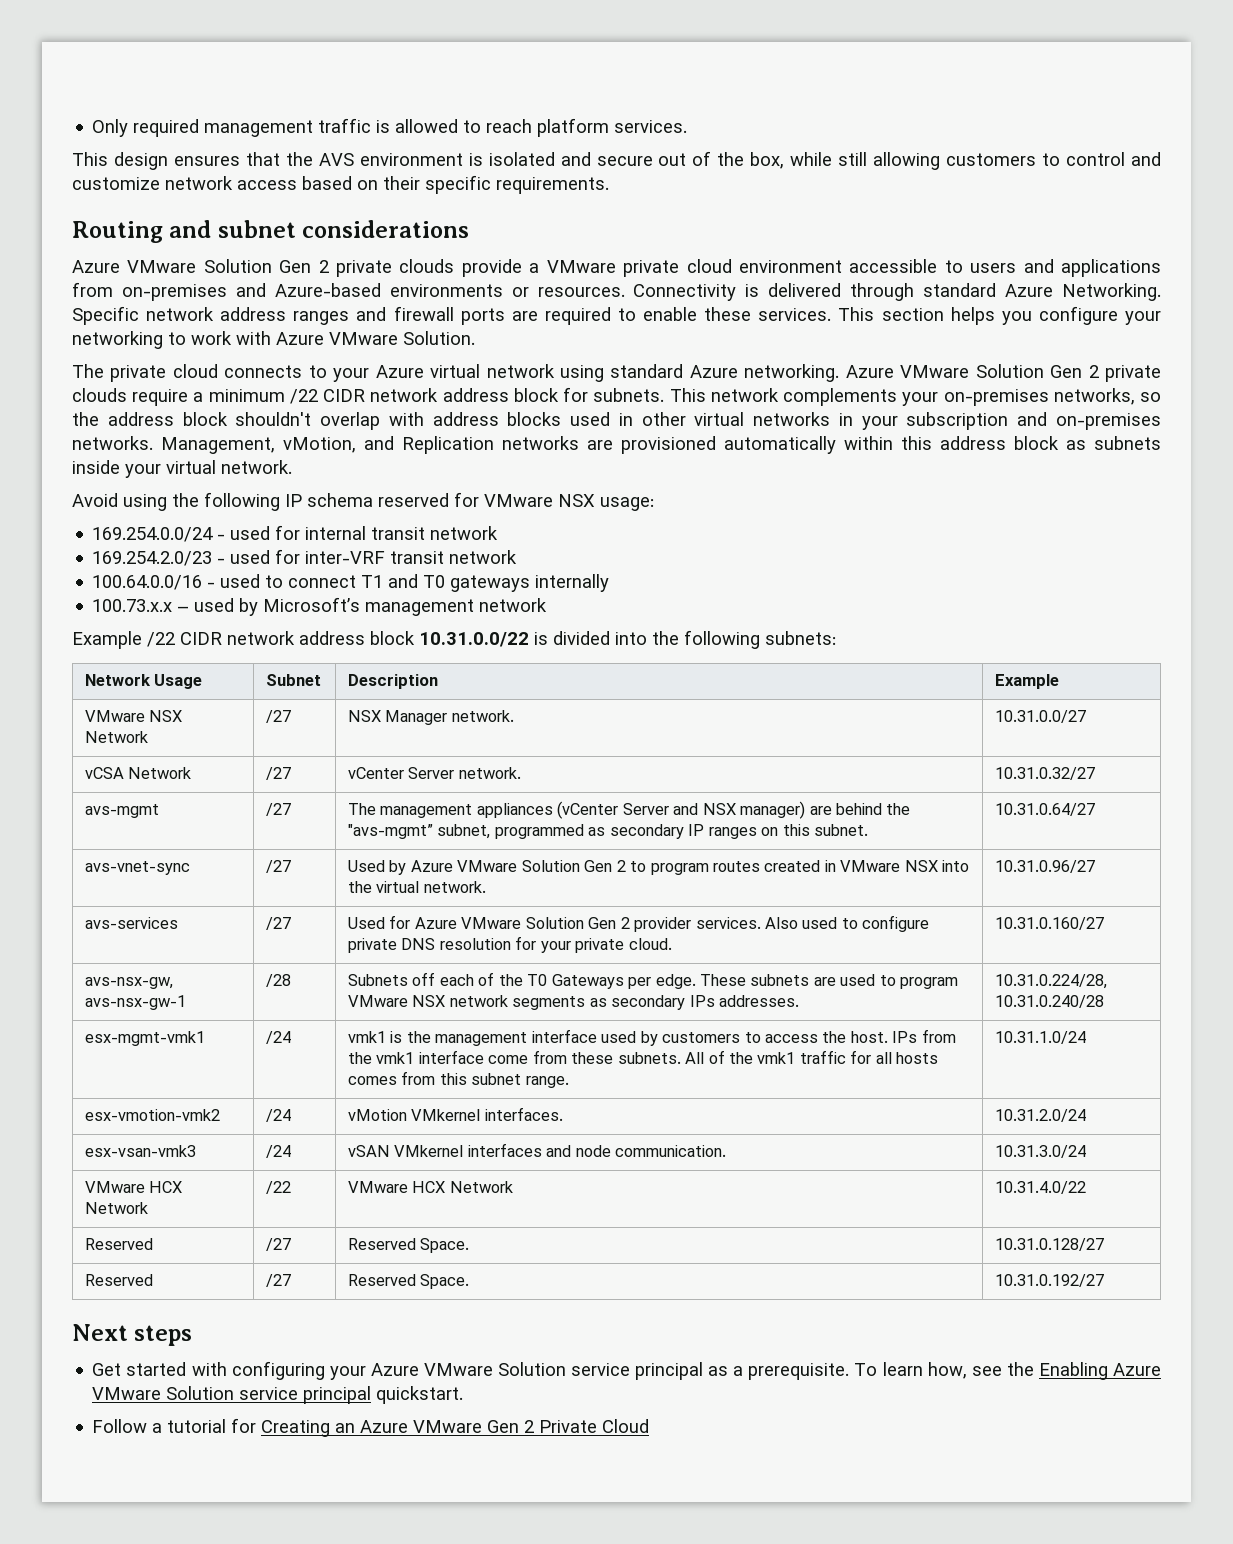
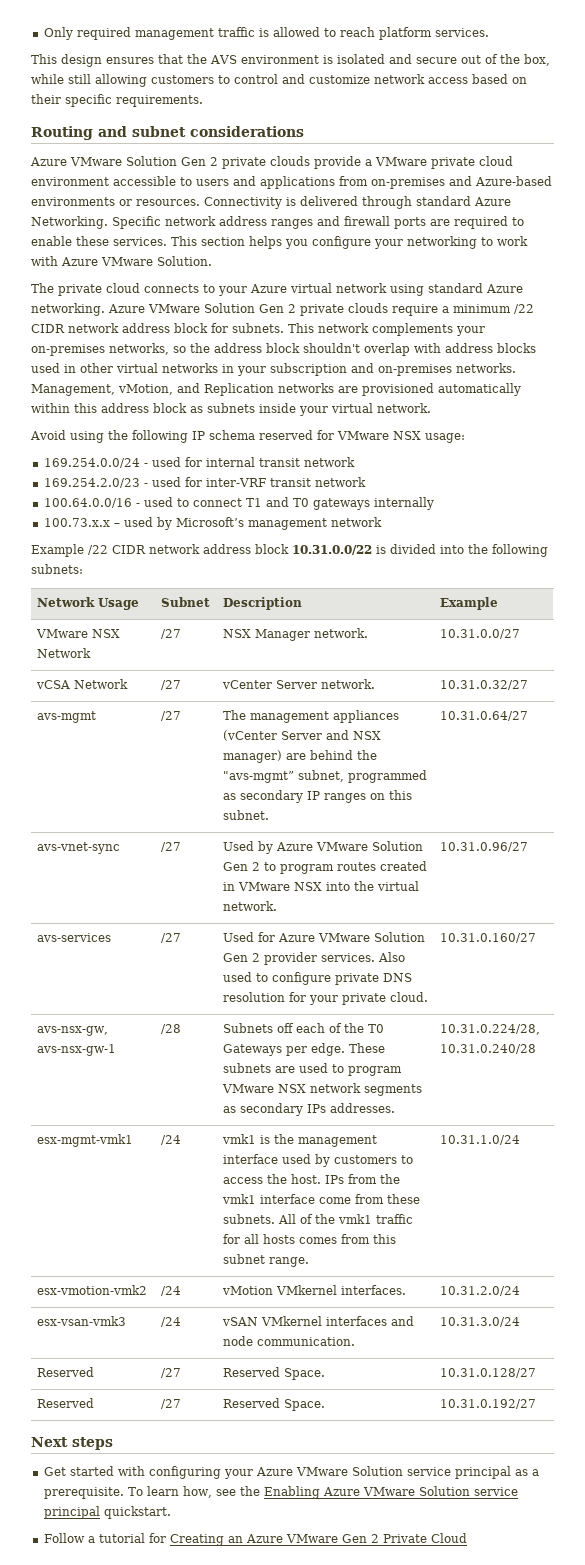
[84,1181,183,1193] [84,1202,148,1214] [265,1181,291,1194] [347,1181,513,1193] [994,1181,1086,1194] // VMware HCX Network | /22 | VMware HCX Network | 10.31.4.0/22 -> (520, 1322) none

